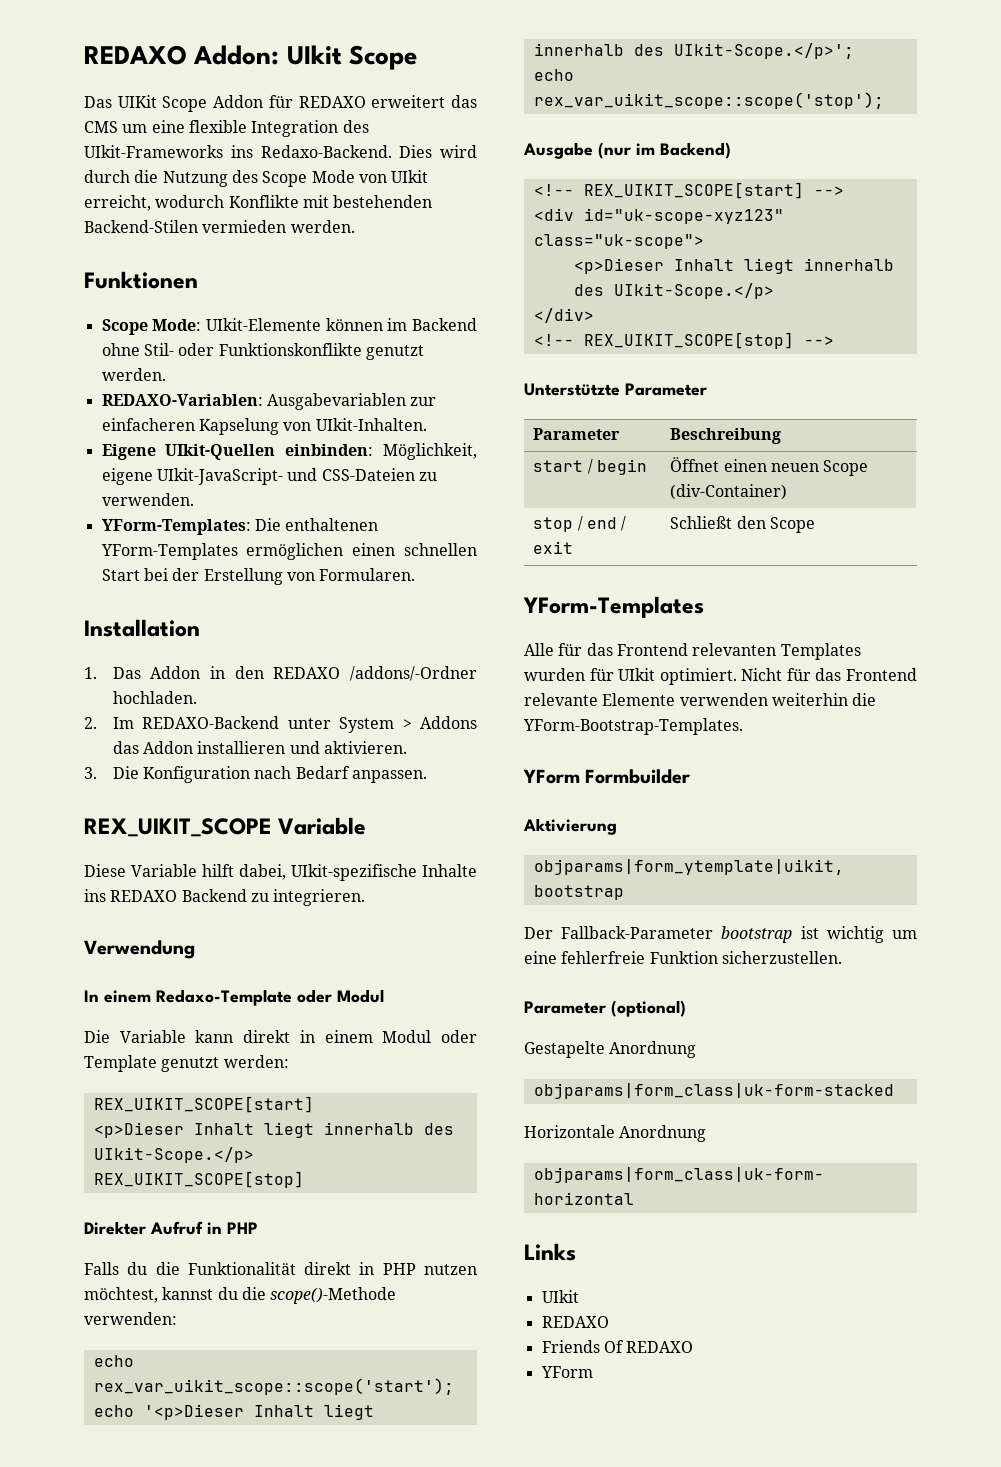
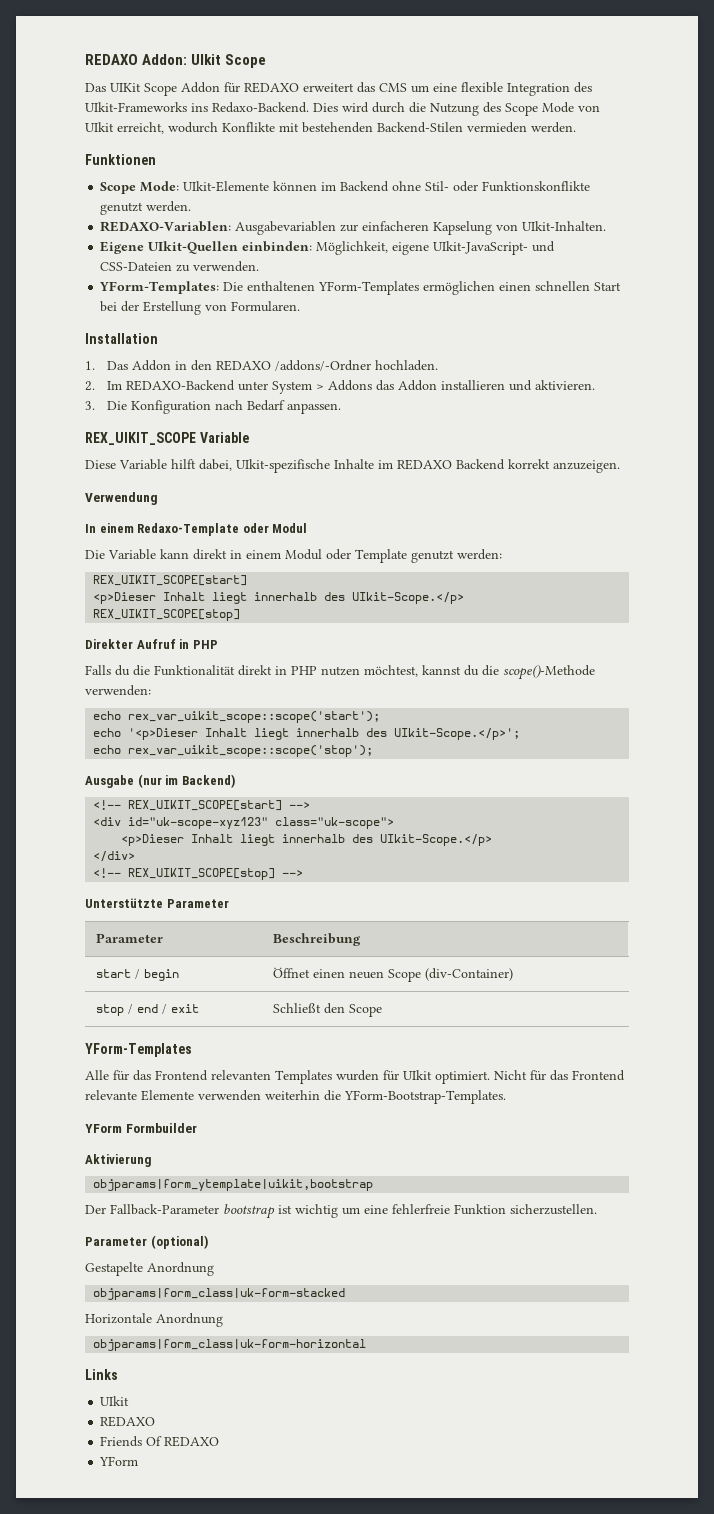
[84,889,106,902] ins -> [378,460,393,469] im
[250,889,366,906] zu integrieren. -> [508,459,620,473] korrekt anzuzeigen.

